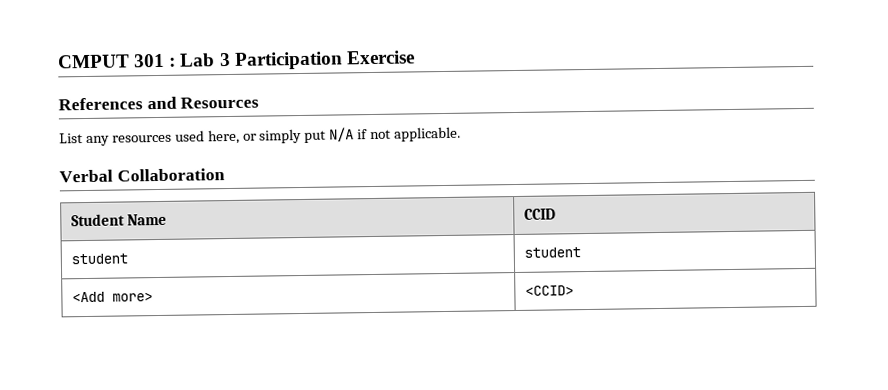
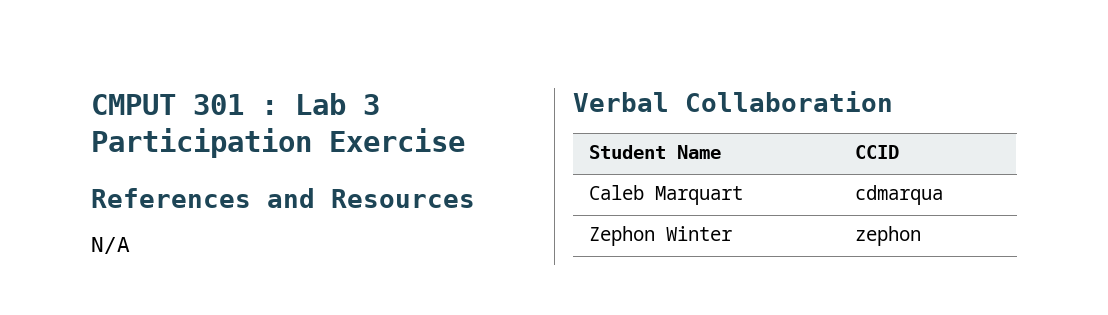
[59,126,462,147] List any resources used here, or simply put N/A if not applicable. -> [91,237,130,254] N/A
[70,253,128,265] [523,247,581,258] [71,291,153,303] [524,285,574,296] student | student // <Add more> | <CCID> -> [588,185,743,205] [854,185,943,205] [588,226,732,246] [854,226,921,246] Caleb Marquart | cdmarqua // Zephon Winter | zephon

